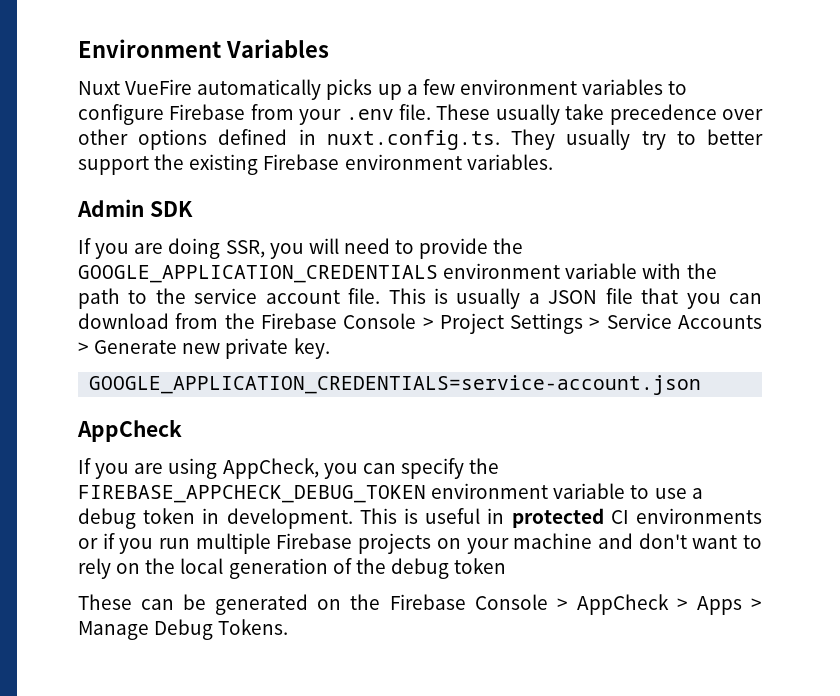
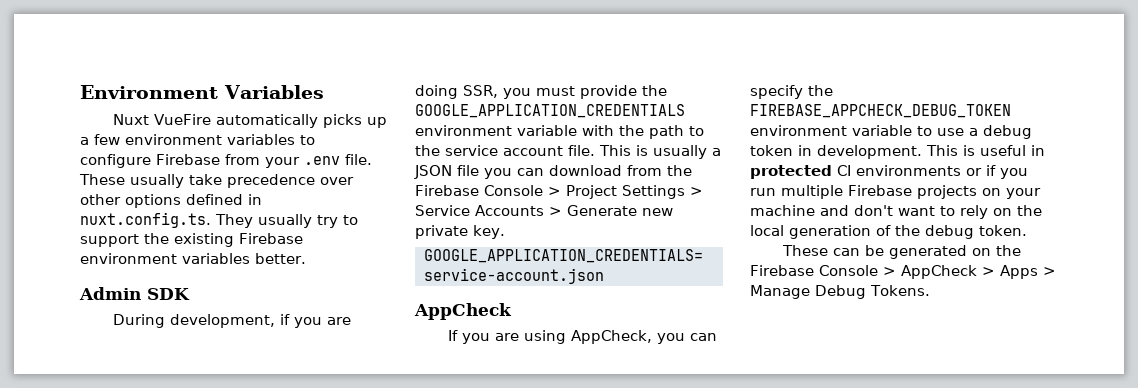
[707,129,763,145] better -> (358, 220) none
[466,154,553,170] variables. -> [182,253,306,264] variables better.
[78,238,91,254] If -> [113,314,291,328] During development, if
[308,238,415,254] will need to -> [536,86,575,96] must
[641,288,679,304] that -> (479, 170) none
[454,558,507,574] token -> [979,225,1027,236] token.

